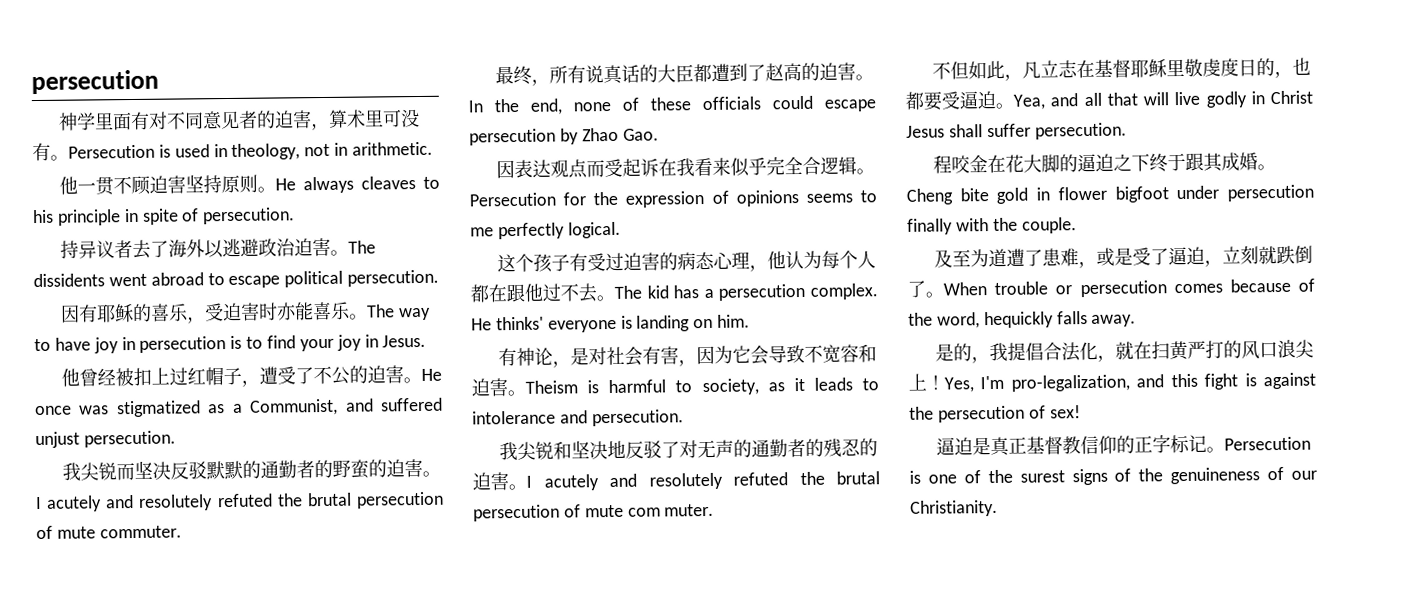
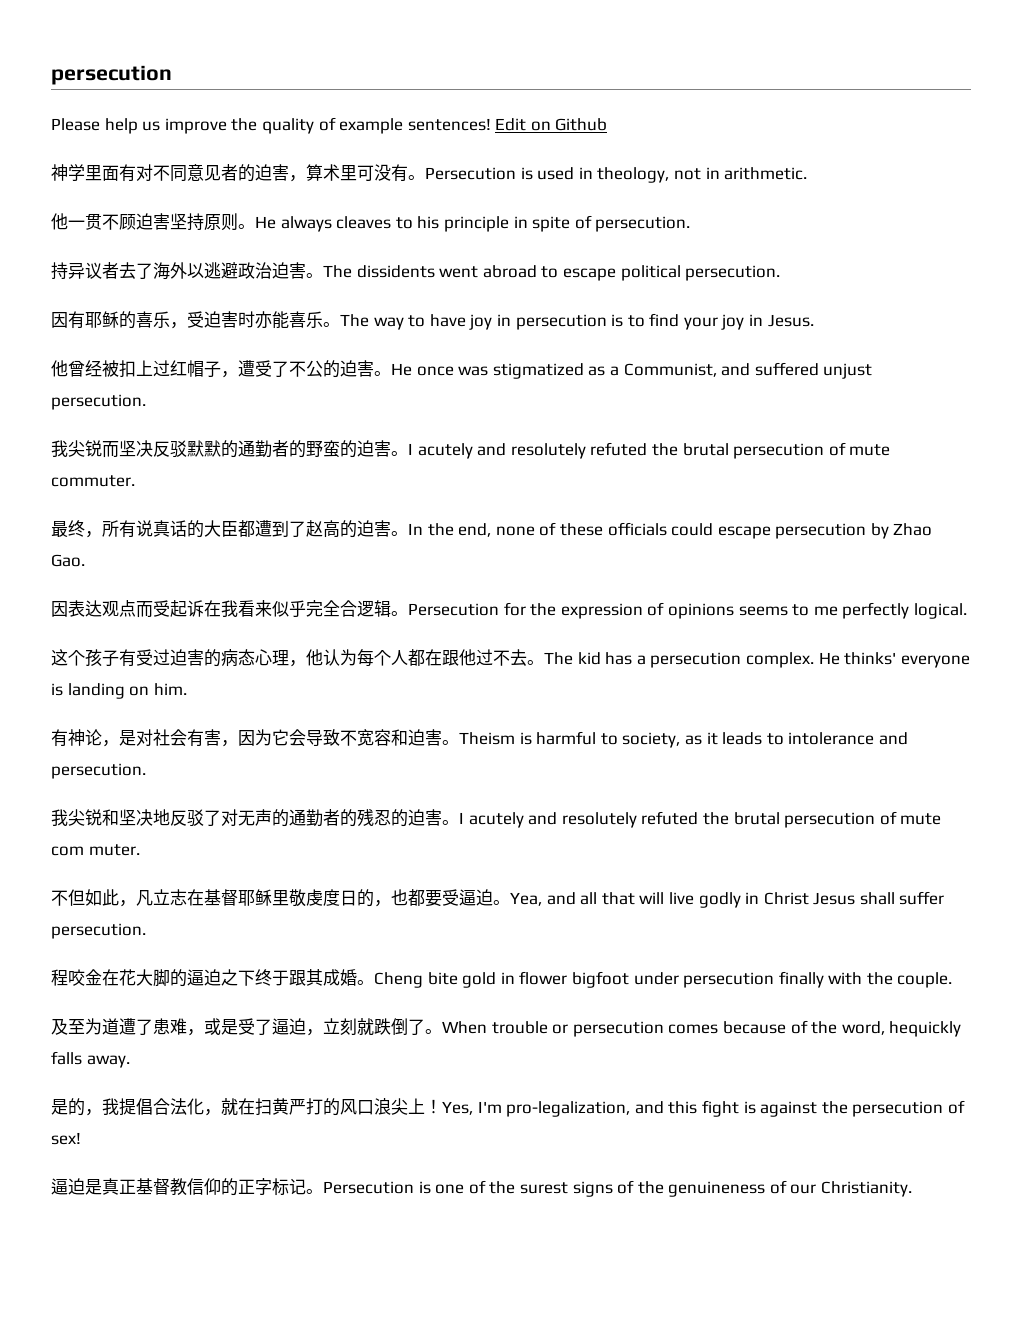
[31,69,159,95] persecution -> [51,65,172,85] [51,117,608,134] persecution // Please help us improve the quality of example sentences! Edit on Github

